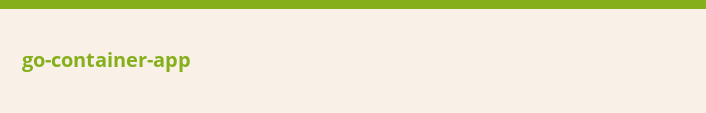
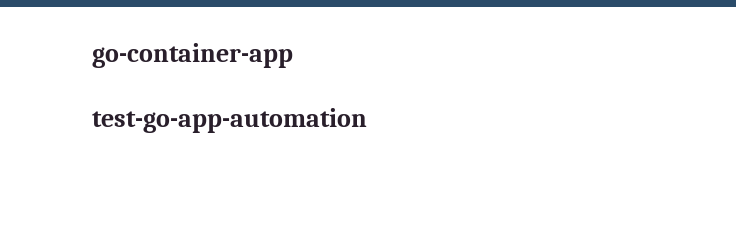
(191, 62) none -> [92,108,367,133] // test-go-app-automation

